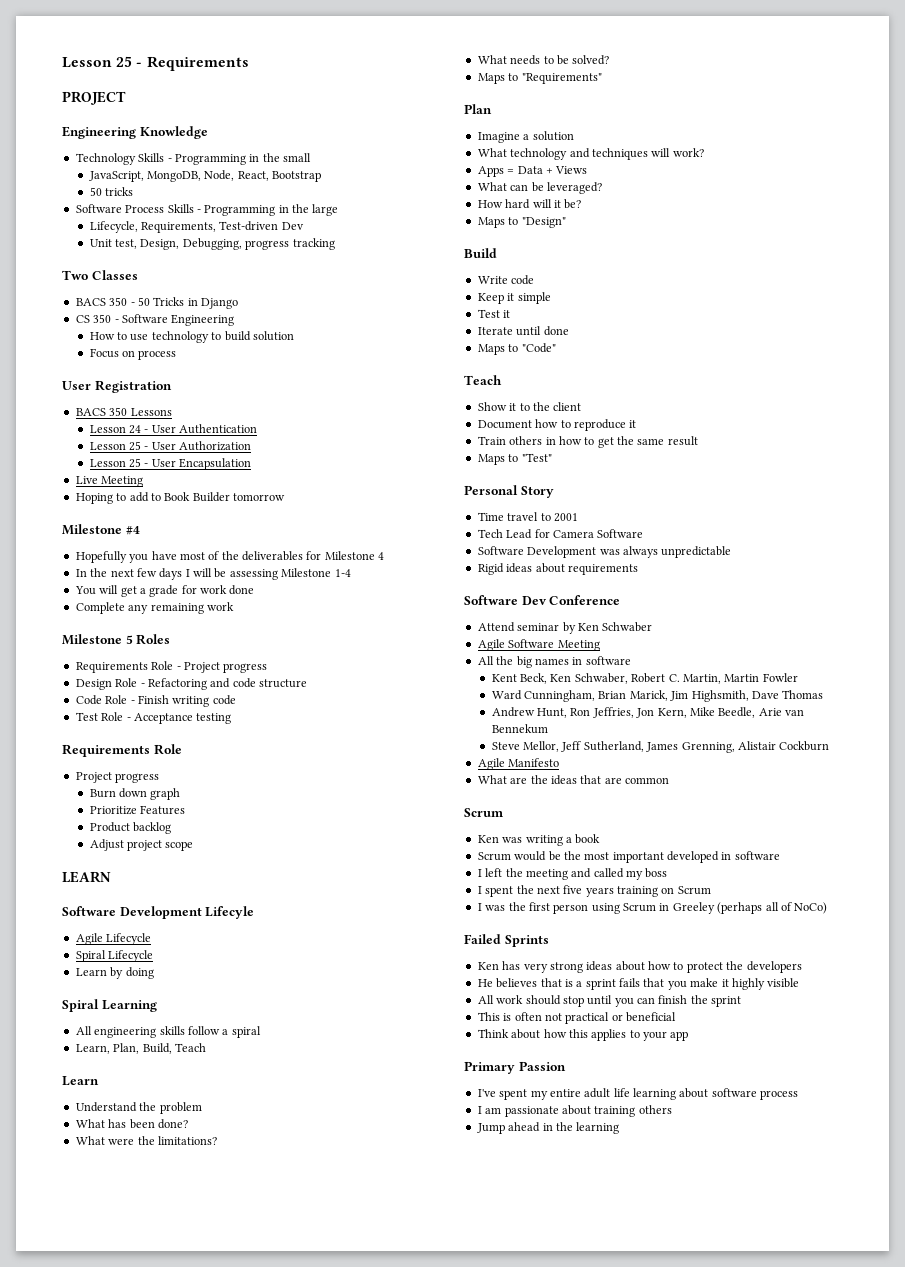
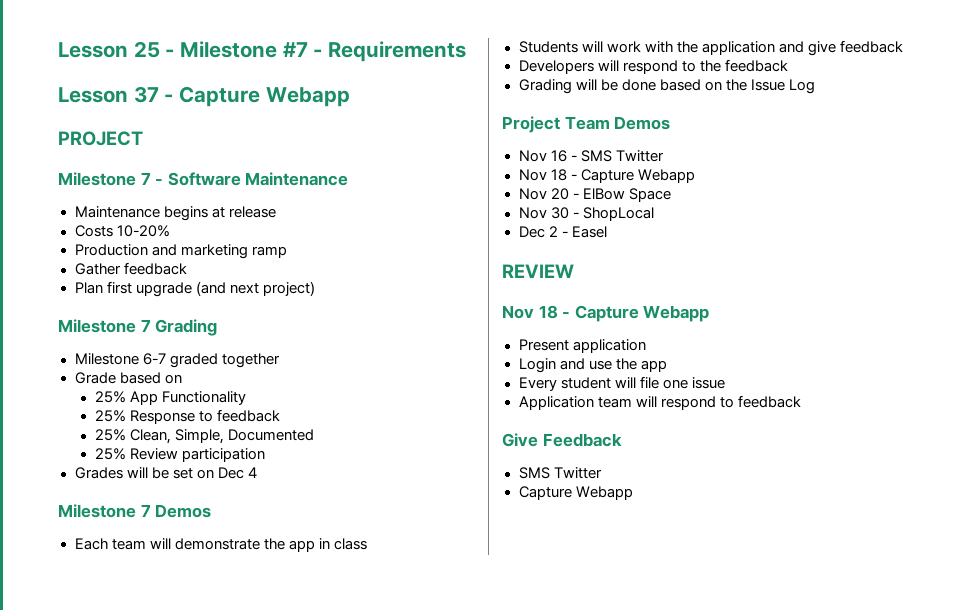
[62,56,249,71] [62,91,126,105] [62,126,208,139] [75,153,311,165] [88,170,322,182] [89,187,134,196] [75,204,339,216] [89,221,304,233] [89,238,335,250] [62,270,138,280] [75,297,238,309] [75,314,235,326] [89,331,294,343] [89,348,177,360] [62,380,172,393] [75,407,172,416] [89,424,258,434] [89,441,252,451] [89,458,252,470] [75,476,144,487] [75,492,285,504] [62,524,140,535] [75,551,385,563] [75,568,351,580] [74,585,255,597] [75,602,234,614] [62,634,171,645] [75,661,268,673] [75,678,307,690] [75,695,236,707] [75,712,232,724] [62,744,182,757] [75,772,160,783] [89,788,181,800] [89,805,186,815] [89,822,172,834] [89,839,194,851] [62,871,111,883] [62,906,255,919] [75,933,152,945] [75,950,154,962] [75,967,154,979] [62,999,157,1012] [75,1026,261,1038] [75,1043,206,1054] [62,1076,99,1086] [75,1102,202,1114] [75,1119,188,1129] [75,1136,217,1145] [477,55,610,65] [477,73,602,84] [464,104,492,114] [477,131,574,143] [477,148,704,160] [477,166,588,177] [477,182,602,194] [477,199,582,209] [477,217,566,228] [464,248,497,258] [477,275,535,285] [477,292,551,304] [477,309,511,318] [477,326,569,336] [477,343,556,355] [464,375,502,385] [477,402,582,411] [477,419,637,431] [477,436,698,448] [477,453,552,465] [464,485,554,498] [477,512,578,522] [477,529,644,539] [477,546,732,558] [477,563,638,575] [464,595,621,605] [477,622,653,634] [477,639,600,651] [477,656,631,668] [491,673,798,684] [491,690,824,702] [491,707,805,718] [491,724,548,734] [491,741,830,753] [477,758,560,770] [477,775,669,785] [464,808,504,817] [477,834,601,846] [477,851,780,863] [477,868,668,880] [477,885,711,897] [477,902,828,914] [464,934,549,947] [477,961,802,973] [477,978,800,990] [477,995,742,1007] [477,1012,676,1024] [477,1029,689,1041] [464,1061,566,1074] [477,1088,799,1100] [477,1105,672,1117] [476,1122,620,1134] Lesson 25 - Requirements // PROJECT // Engineering Knowledge // Technology Skills - Programming in the small // JavaScript, MongoDB, Node, React, Bootstrap // 50 tricks // Software Process Skills - Programming in the large // Lifecycle, Requirements, Test-driven Dev // Unit test, Design, Debugging, progress tracking // Two Classes // BACS 350 - 50 Tricks in Django // CS 350 - Software Engineering // How to use technology to build solution // Focus on process // User Registration // BACS 350 Lessons // Lesson 24 - User Authentication // Lesson 25 - User Authorization // Lesson 25 - User Encapsulation // Live Meeting // Hoping to add to Book Builder tomorrow // Milestone #4 // Hopefully you have most of the deliverables for Milestone 4 // In the next few days I will be assessing Milestone 1-4 // You will get a grade for work done // Complete any remaining work // Milestone 5 Roles // Requirements Role - Project progress // Design Role - Refactoring and code structure // Code Role - Finish writing code // Test Role - Acceptance testing // Requirements Role // Project progress // Burn down graph // Prioritize Features // Product backlog // Adjust project scope // LEARN // Software Development Lifecyle // Agile Lifecycle // Spiral Lifecycle // Learn by doing // Spiral Learning // All engineering skills follow a spiral // Learn, Plan, Build, Teach // Learn // Understand the problem // What has been done? // What were the limitations? // What needs to be solved? // Maps to "Requirements" // Plan // Imagine a solution // What technology and techniques will work? // Apps = Data + Views // What can be leveraged? // How hard will it be? // Maps to "Design" // Build // Write code // Keep it simple // Test it // Iterate until done // Maps to "Code" // Teach // Show it to the client // Document how to reproduce it // Train others in how to get the same result // Maps to "Test" // Personal Story // Time travel to 2001 // Tech Lead for Camera Software // Software Development was always unpredictable // Rigid ideas about requirements // Software Dev Conference // Attend seminar by Ken Schwaber // Agile Software Meeting // All the big names in software // Kent Beck, Ken Schwaber, Robert C. Martin, Martin Fowler // Ward Cunningham, Brian Marick, Jim Highsmith, Dave Thomas // Andrew Hunt, Ron Jeffries, Jon Kern, Mike Beedle, Arie van Bennekum // Steve Mellor, Jeff Sutherland, James Grenning, Alistair Cockburn // Agile Manifesto // What are the ideas that are common // Scrum // Ken was writing a book // Scrum would be the most important developed in software // I left the meeting and called my boss // I spent the next five years training on Scrum // I was the first person using Scrum in Greeley (perhaps all of NoCo) // Failed Sprints // Ken has very strong ideas about how to protect the developers // He believes that is a sprint fails that you make it highly visible // All work should stop until you can finish the sprint // This is often not practical or beneficial // Think about how this applies to your app // Primary Passion // I've spent my entire adult life learning about software process // I am passionate about training others // Jump ahead in the learning -> [58,41,467,62] [58,86,350,107] [58,131,143,146] [58,172,349,186] [74,206,276,221] [74,225,170,237] [74,244,287,259] [74,262,187,275] [74,281,315,297] [58,319,218,336] [74,353,280,368] [74,372,182,384] [94,391,247,405] [94,409,281,424] [94,429,315,444] [94,448,266,462] [74,467,257,479] [58,504,212,518] [74,538,367,552] [518,40,903,56] [518,59,788,74] [518,79,815,94] [502,116,671,133] [518,150,664,162] [518,169,695,183] [518,188,671,202] [518,207,654,221] [518,226,607,238] [502,264,574,278] [502,305,710,322] [518,339,646,353] [518,358,667,373] [518,376,725,391] [518,395,801,410] [502,433,622,447] [518,467,602,479] [518,486,633,500] Lesson 25 - Milestone #7 - Requirements // Lesson 37 - Capture Webapp // PROJECT // Milestone 7 - Software Maintenance // Maintenance begins at release // Costs 10-20% // Production and marketing ramp // Gather feedback // Plan first upgrade (and next project) // Milestone 7 Grading // Milestone 6-7 graded together // Grade based on // 25% App Functionality // 25% Response to feedback // 25% Clean, Simple, Documented // 25% Review participation // Grades will be set on Dec 4 // Milestone 7 Demos // Each team will demonstrate the app in class // Students will work with the application and give feedback // Developers will respond to the feedback // Grading will be done based on the Issue Log // Project Team Demos // Nov 16 - SMS Twitter // Nov 18 - Capture Webapp // Nov 20 - ElBow Space // Nov 30 - ShopLocal // Dec 2 - Easel // REVIEW // Nov 18 - Capture Webapp // Present application // Login and use the app // Every student will file one issue // Application team will respond to feedback // Give Feedback // SMS Twitter // Capture Webapp

